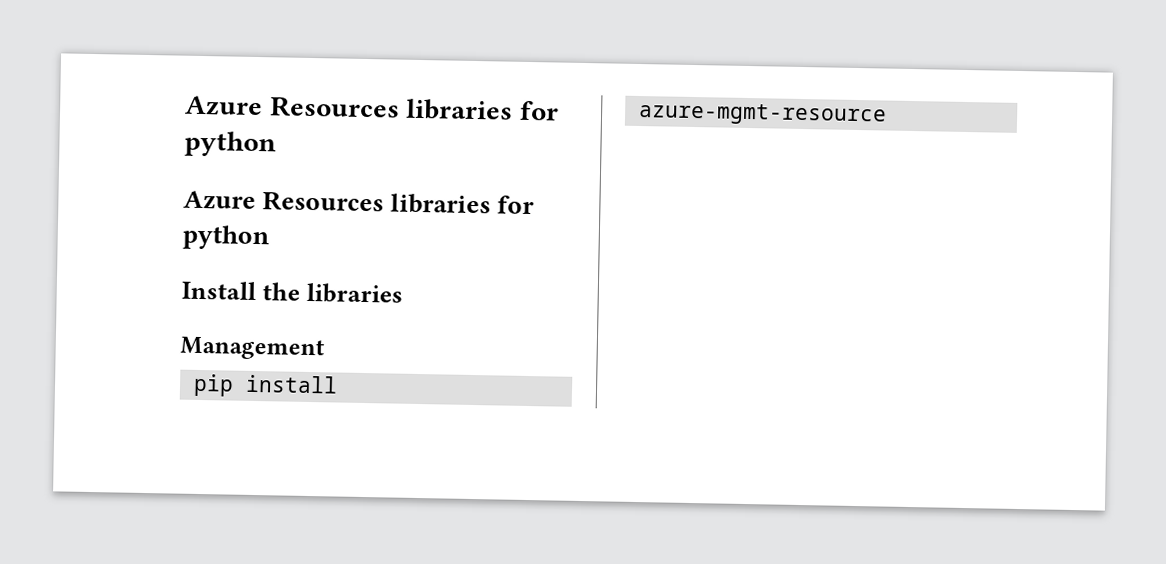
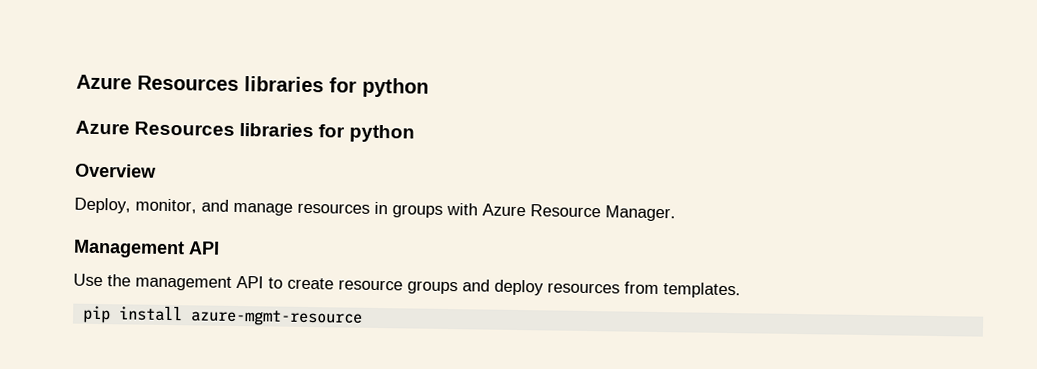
[181,280,403,304] [180,336,325,361] Install the libraries // Management -> [75,163,157,178] [74,197,676,222] [73,239,220,259] [73,273,741,299] Overview // Deploy, monitor, and manage resources in groups with Azure Resource Manager. // Management API // Use the management API to create resource groups and deploy resources from templates.

